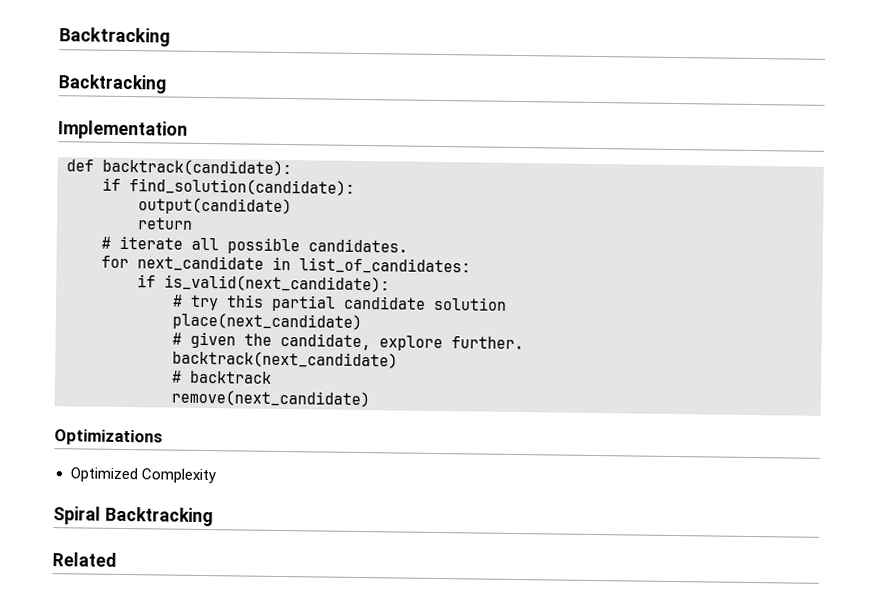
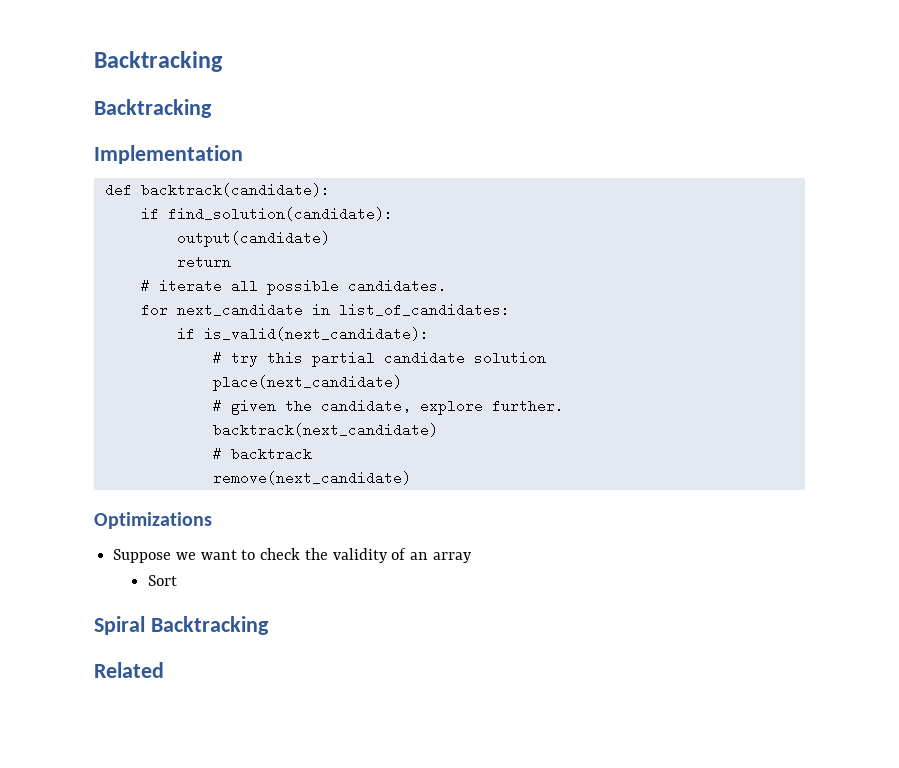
[69,467,216,484] Optimized Complexity -> [113,548,472,563] [148,575,178,586] Suppose we want to check the validity of an array // Sort

